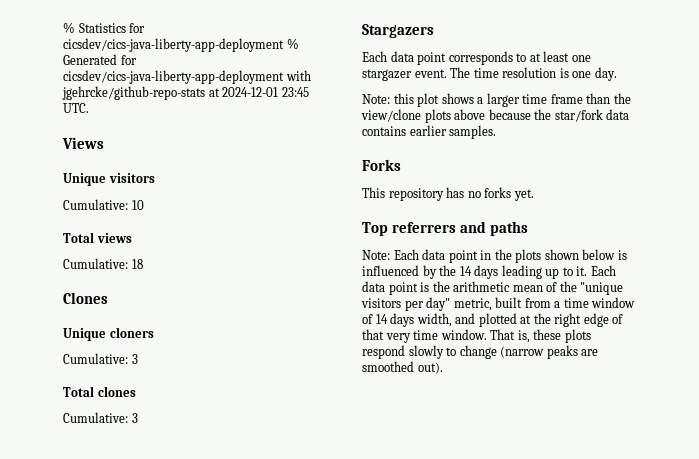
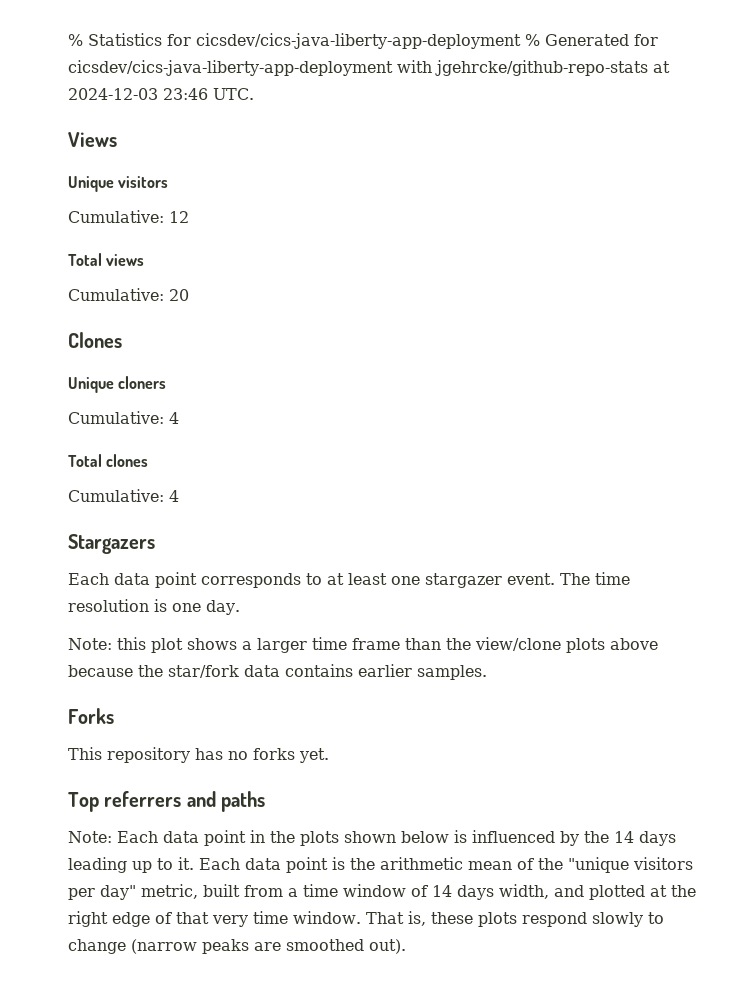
[222,87,309,97] 2024-12-01 23:45 -> [68,88,208,100] 2024-12-03 23:46
[131,200,144,210] 10 -> [169,211,189,223] 12
[131,259,143,269] 18 -> [169,289,189,301] 20
[131,354,138,364] 3 -> [169,412,179,424] 4
[131,413,138,423] 3 -> [169,490,179,502] 4

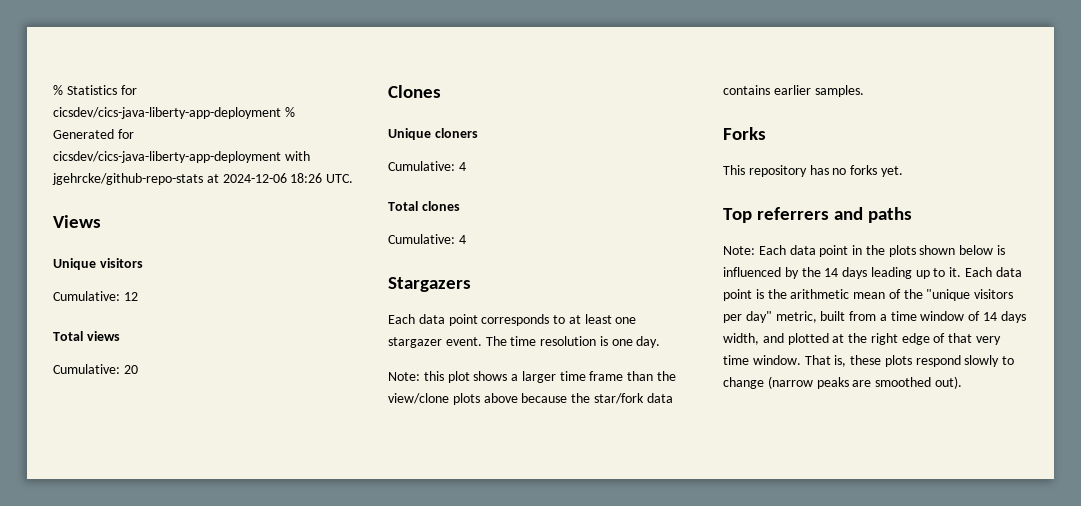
[68,88,208,100] 2024-12-03 23:46 -> [222,173,323,183] 2024-12-06 18:26

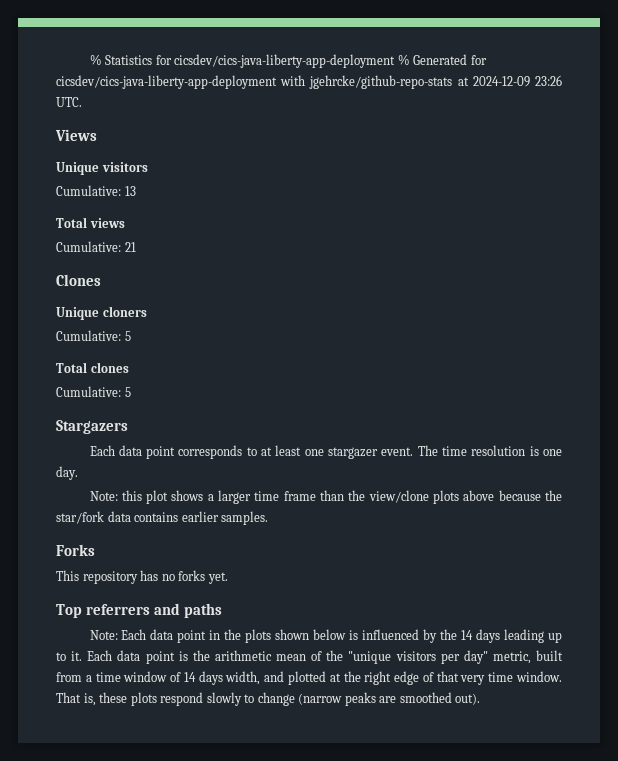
[222,173,323,183] 2024-12-06 18:26 -> [472,75,562,87] 2024-12-09 23:26
[123,292,138,301] 12 -> [124,186,136,196] 13
[123,365,138,374] 20 -> [124,242,136,252] 21
[458,162,466,171] 4 -> [124,331,131,341] 5
[458,235,466,244] 4 -> [124,387,131,397] 5

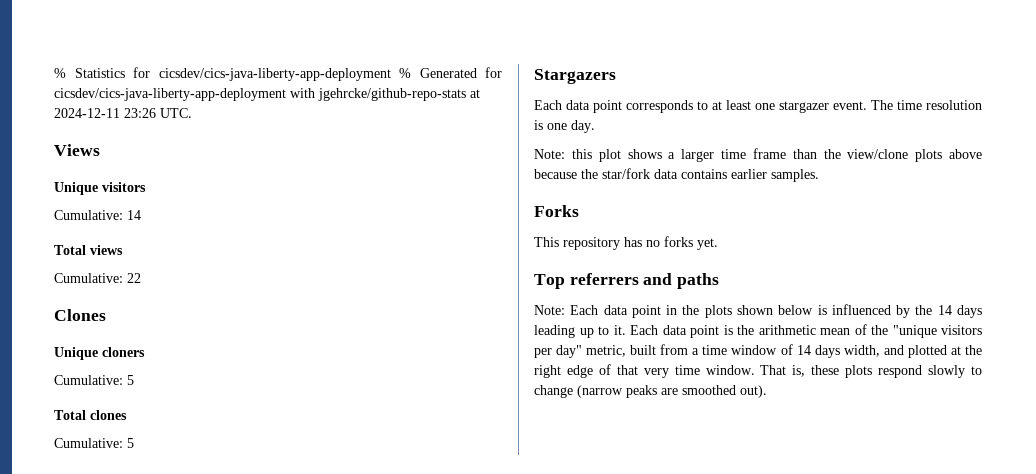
[472,76,530,87] 2024-12-09 -> [54,108,120,118] 2024-12-11
[124,186,136,196] 13 -> [127,210,141,220] 14
[124,242,136,252] 21 -> [127,273,141,283] 22

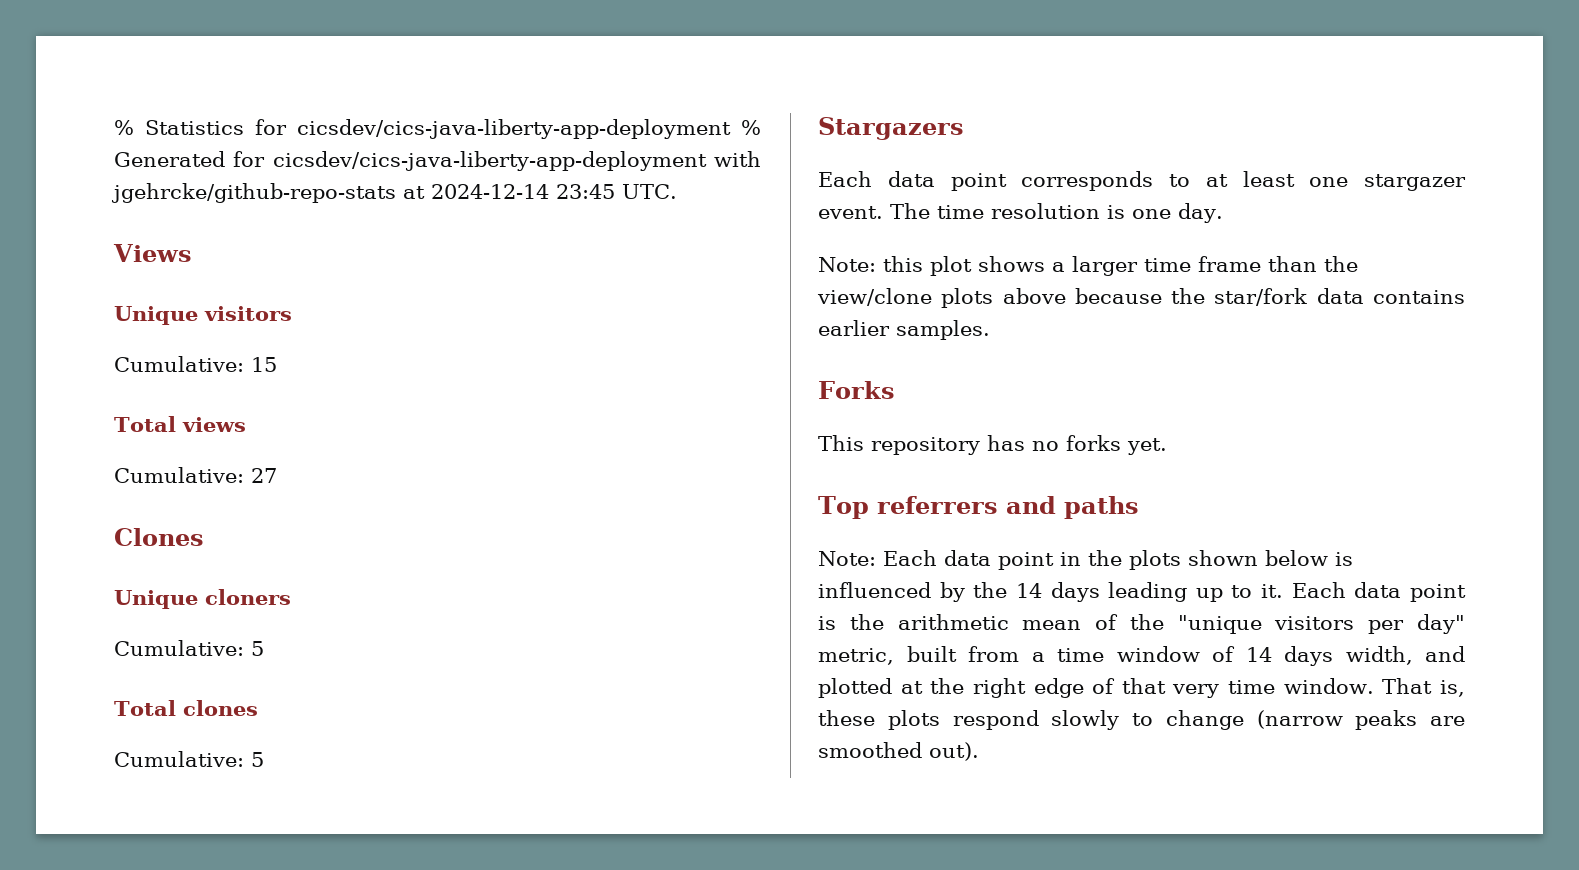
[54,108,156,118] 2024-12-11 23:26 -> [431,184,615,199] 2024-12-14 23:45
[127,210,141,220] 14 -> [251,357,277,372] 15
[127,273,141,283] 22 -> [251,468,277,483] 27

